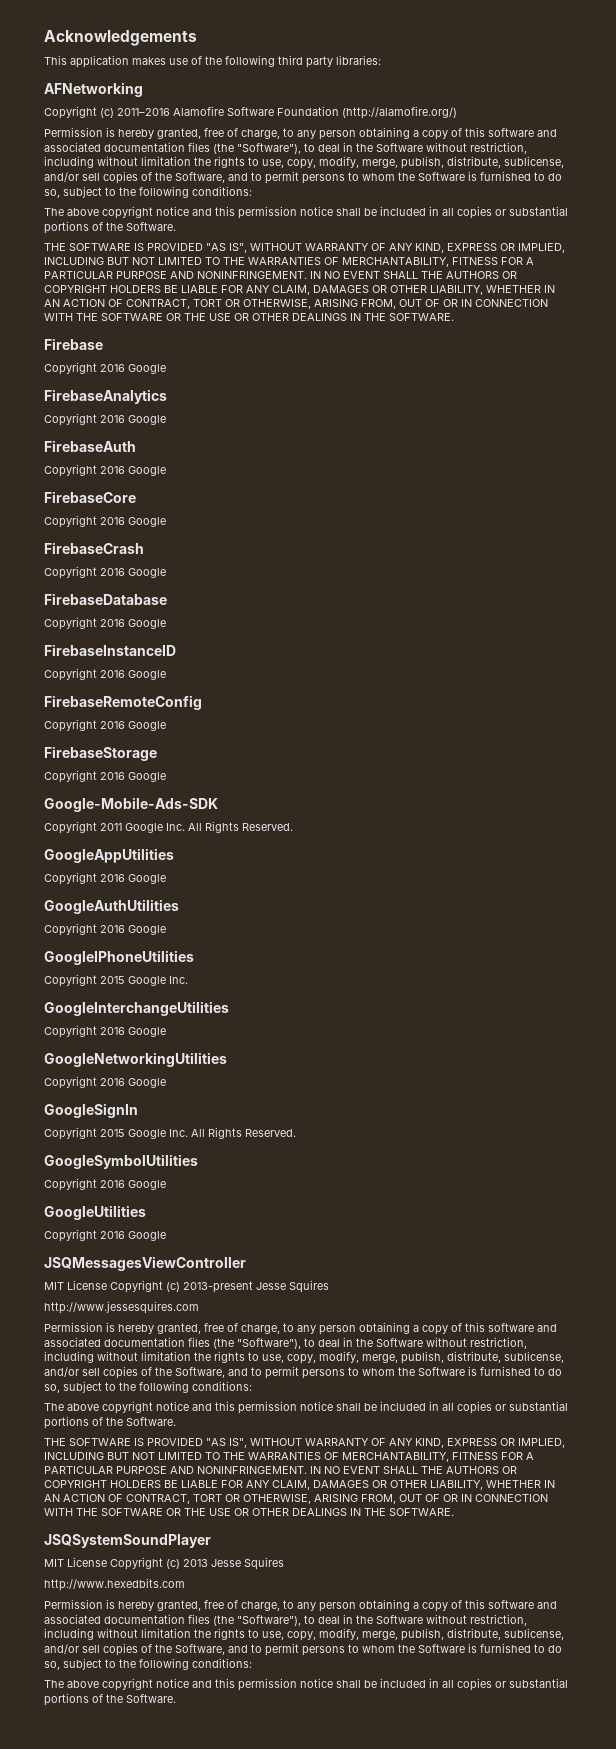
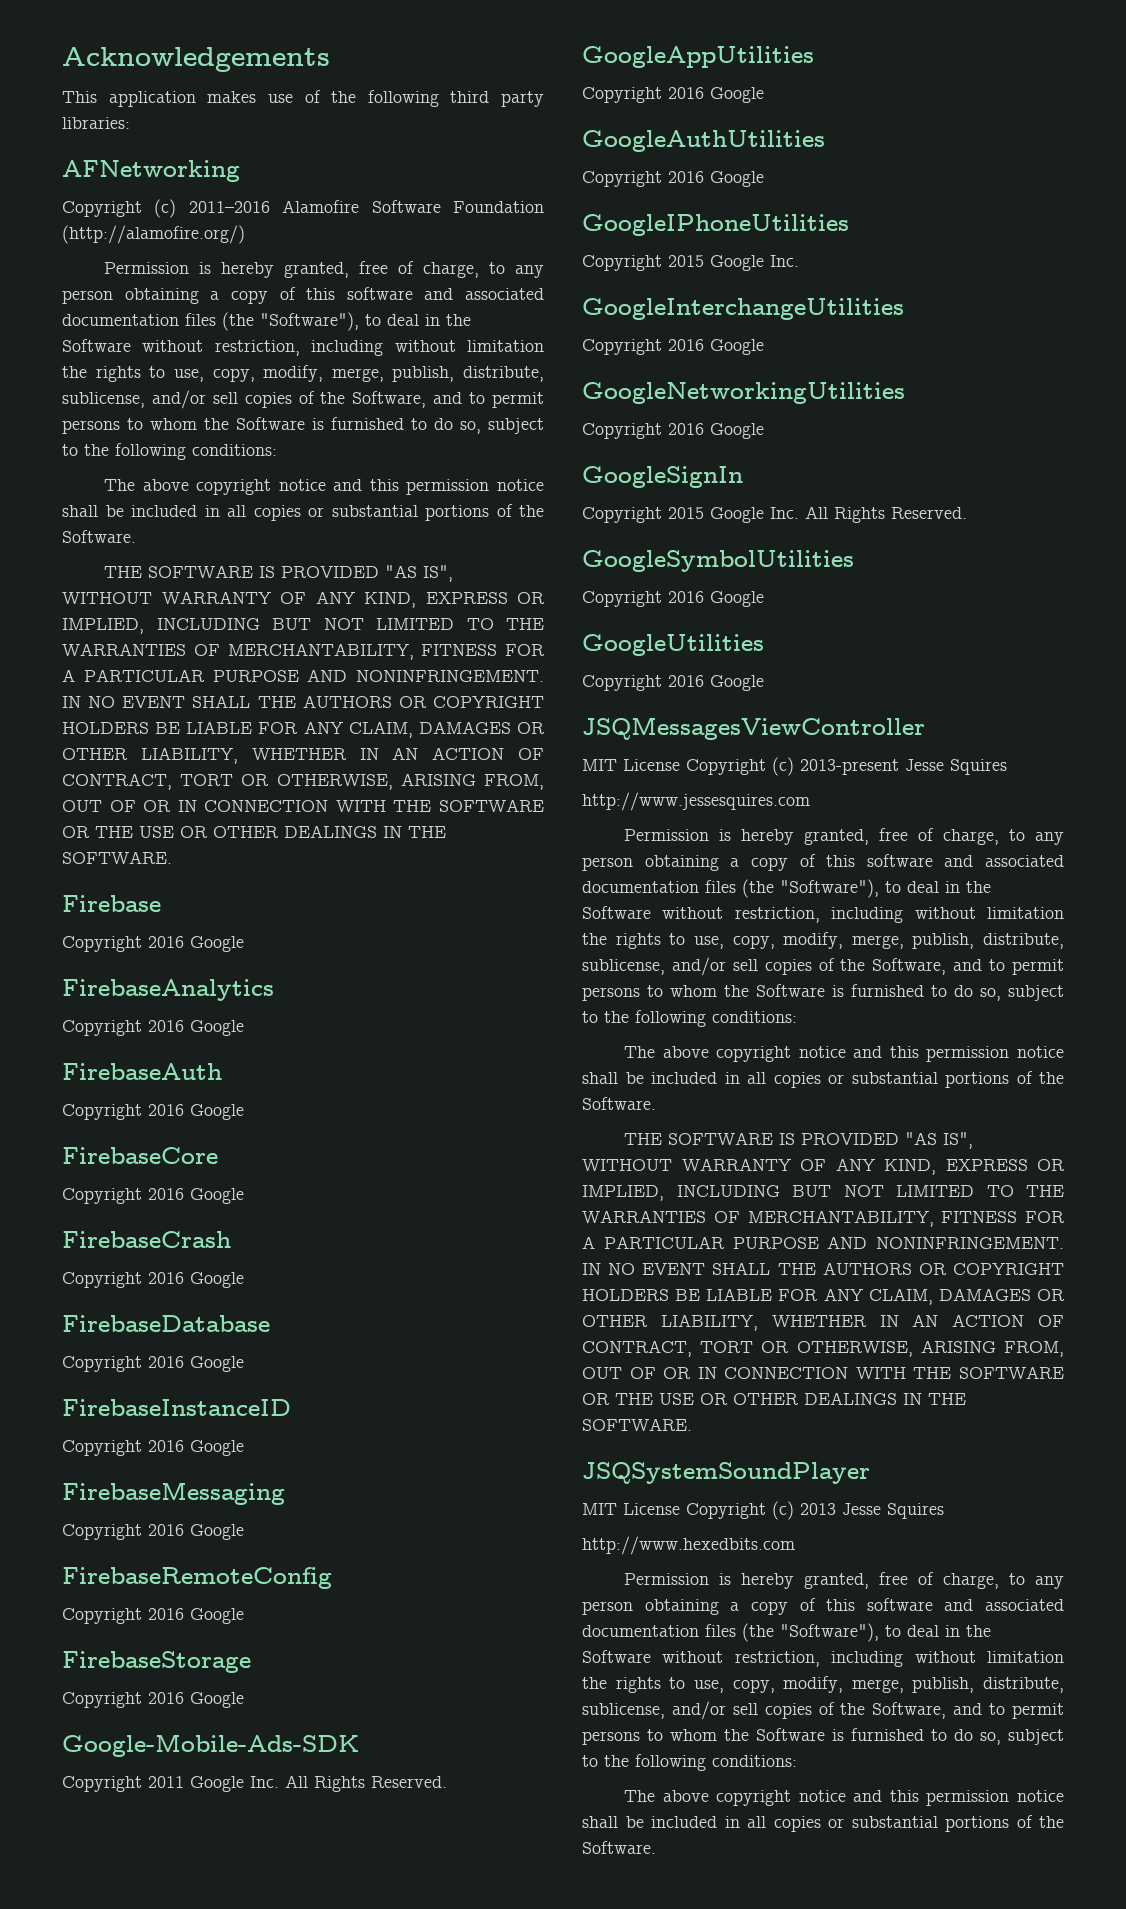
(166, 675) none -> [62,1482,285,1505] [62,1524,244,1540] // FirebaseMessaging // Copyright 2016 Google

